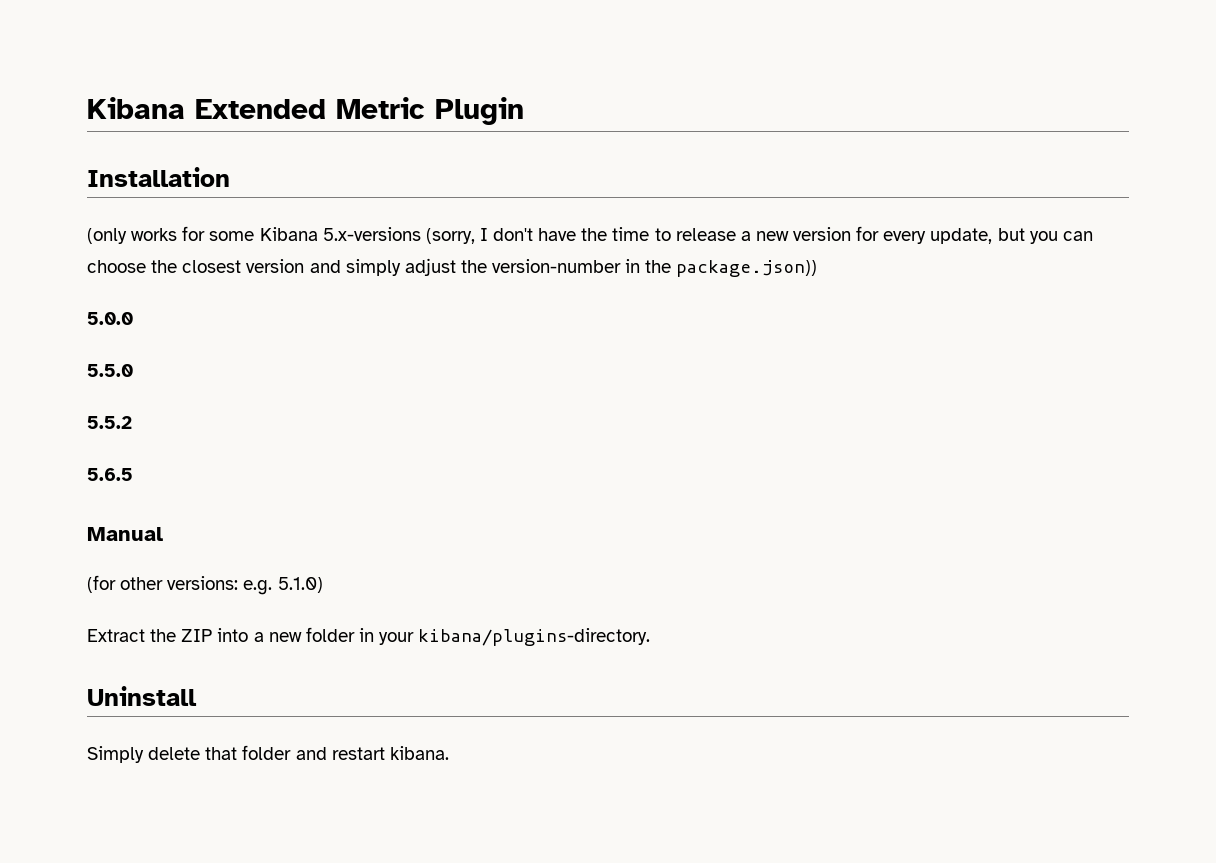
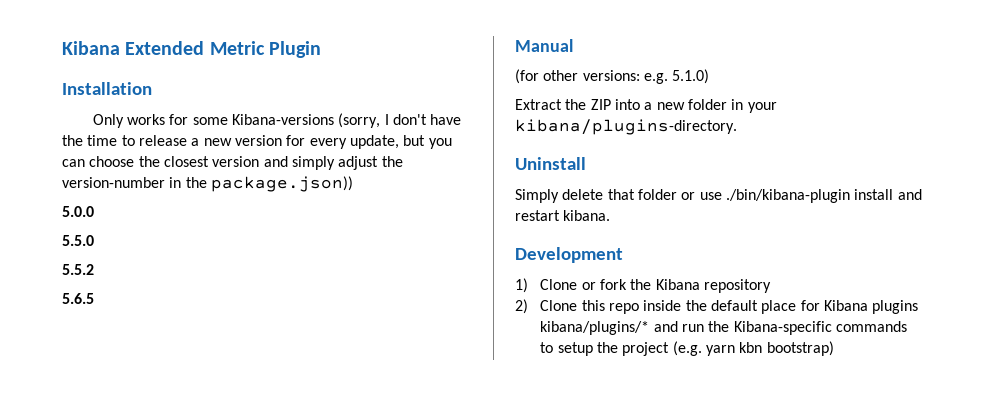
[87,228,127,244] (only -> [92,114,124,128] Only
[259,227,421,241] Kibana 5.x-versions -> [232,114,335,125] Kibana-versions
(292, 752) none -> [681,189,894,203] or use ./bin/kibana-plugin install
(449, 753) none -> [515,247,623,263] [515,278,771,293] [515,299,919,314] [540,321,907,335] [540,341,834,356] // Development // 1) Clone or fork the Kibana repository // 2) Clone this repo inside the default place for Kibana plugins kibana/plugins/* and run the Kibana-specific commands to setup the project (e.g. yarn kbn bootstrap)

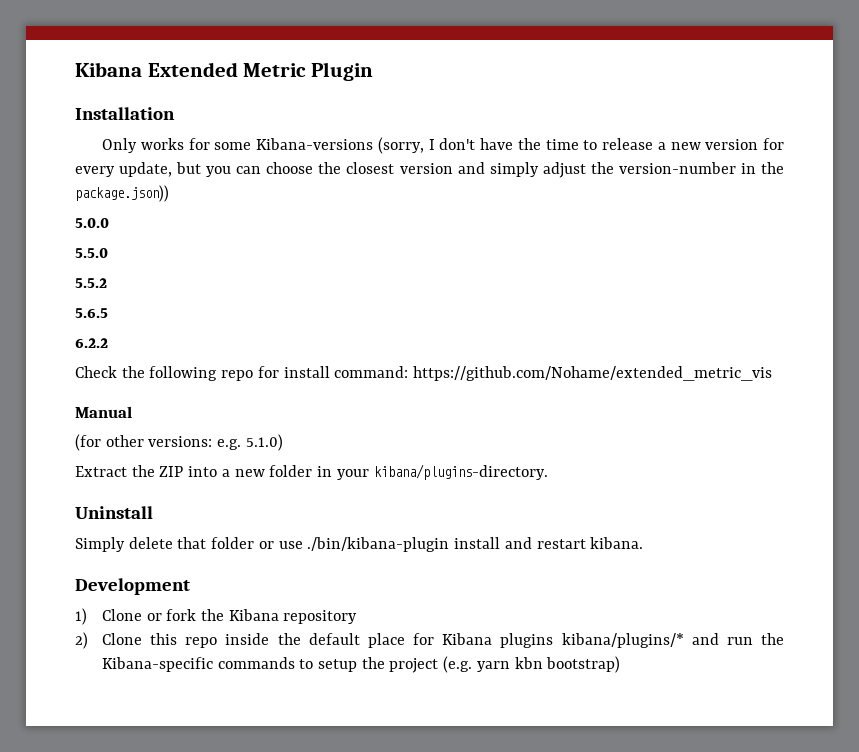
(94, 298) none -> [75,338,108,348] [75,366,773,381] // 6.2.2 // Check the following repo for install command: https://github.com/Nohame/extended_metric_vis

